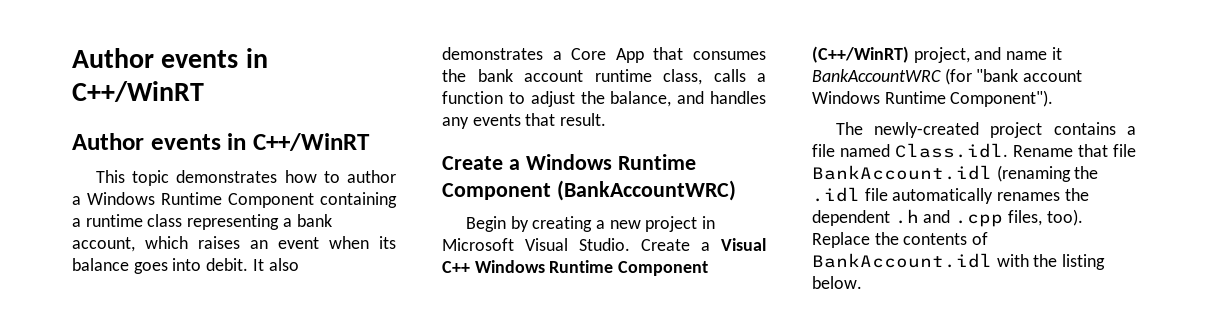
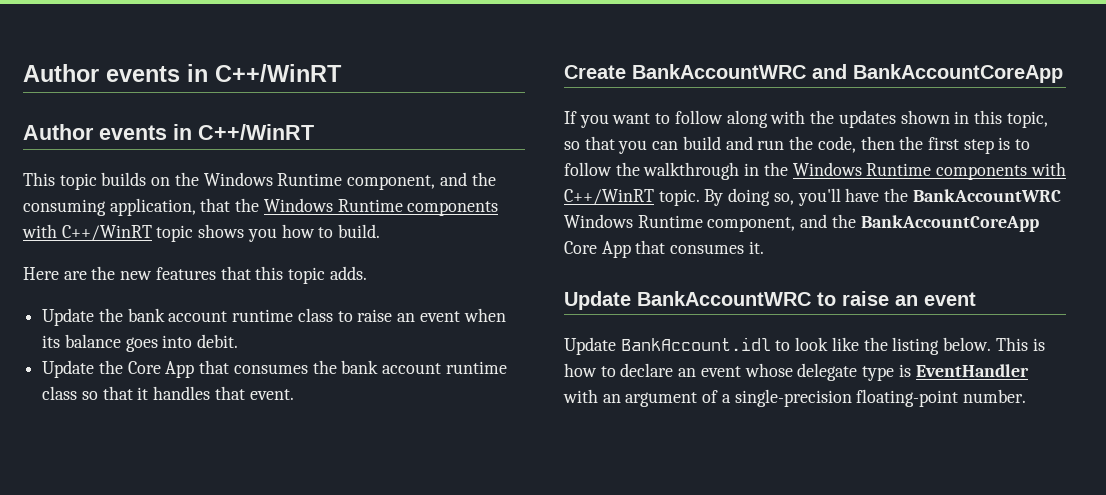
[176,170,396,183] [72,192,397,208] [72,214,332,230] [72,236,240,252] demonstrates how to author a Windows Runtime Component containing a runtime class representing a bank account, which raises -> [101,172,496,190] [23,198,499,216] [22,224,381,242] [23,266,367,284] [42,308,393,326] builds on the Windows Runtime component, and the consuming application, that the Windows Runtime components with C++/WinRT topic shows you how to build. // Here are the new features that this topic adds. // Update the bank account runtime class to raise
[252,258,299,271] [442,47,562,60] It also demonstrates a -> [42,360,123,378] // Update the
[663,69,766,85] [442,91,766,107] [442,113,607,129] [442,154,696,170] [442,180,736,201] [465,216,716,232] [442,238,766,251] [442,260,709,276] [812,46,1062,63] [812,68,1083,85] [812,90,1054,107] [835,122,1136,138] [812,143,1136,158] [812,165,1099,182] [812,187,1089,204] [812,209,1083,227] [812,232,989,248] [812,253,1106,270] [812,276,862,289] class, calls a function to adjust the balance, and handles any events that result. // Create a Windows Runtime Component (BankAccountWRC) // Begin by creating a new project in Microsoft Visual Studio. Create a Visual C++ Windows Runtime Component (C++/WinRT) project, and name it BankAccountWRC (for "bank account Windows Runtime Component"). // The newly-created project contains a file named Class.idl. Rename that file BankAccount.idl (renaming the .idl file automatically renames the dependent .h and .cpp files, too). Replace the contents of BankAccount.idl with the listing below. -> [42,386,294,400] [564,64,1063,83] [564,110,1048,128] [564,136,1031,154] [564,162,1066,180] [564,188,1061,206] [564,214,1039,232] [564,240,764,258] [564,291,976,310] [564,337,1045,355] [564,363,1029,381] [563,389,1027,407] class so that it handles that event. // Create BankAccountWRC and BankAccountCoreApp // If you want to follow along with the updates shown in this topic, so that you can build and run the code, then the first step is to follow the walkthrough in the Windows Runtime components with C++/WinRT topic. By doing so, you'll have the BankAccountWRC Windows Runtime component, and the BankAccountCoreApp Core App that consumes it. // Update BankAccountWRC to raise an event // Update BankAccount.idl to look like the listing below. This is how to declare an event whose delegate type is EventHandler with an argument of a single-precision floating-point number.

